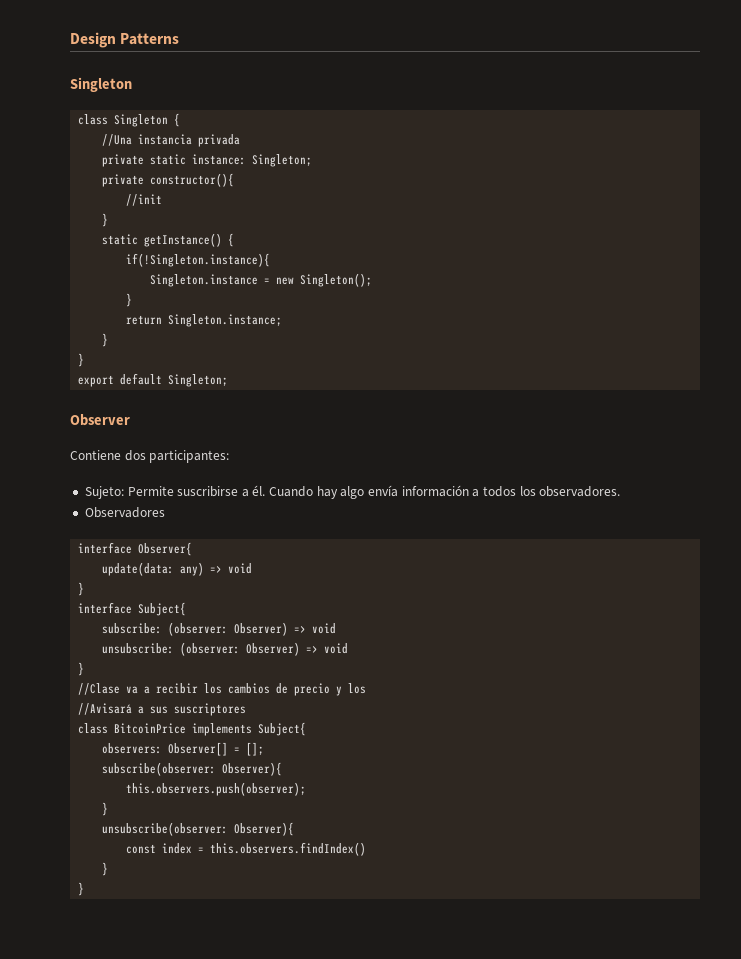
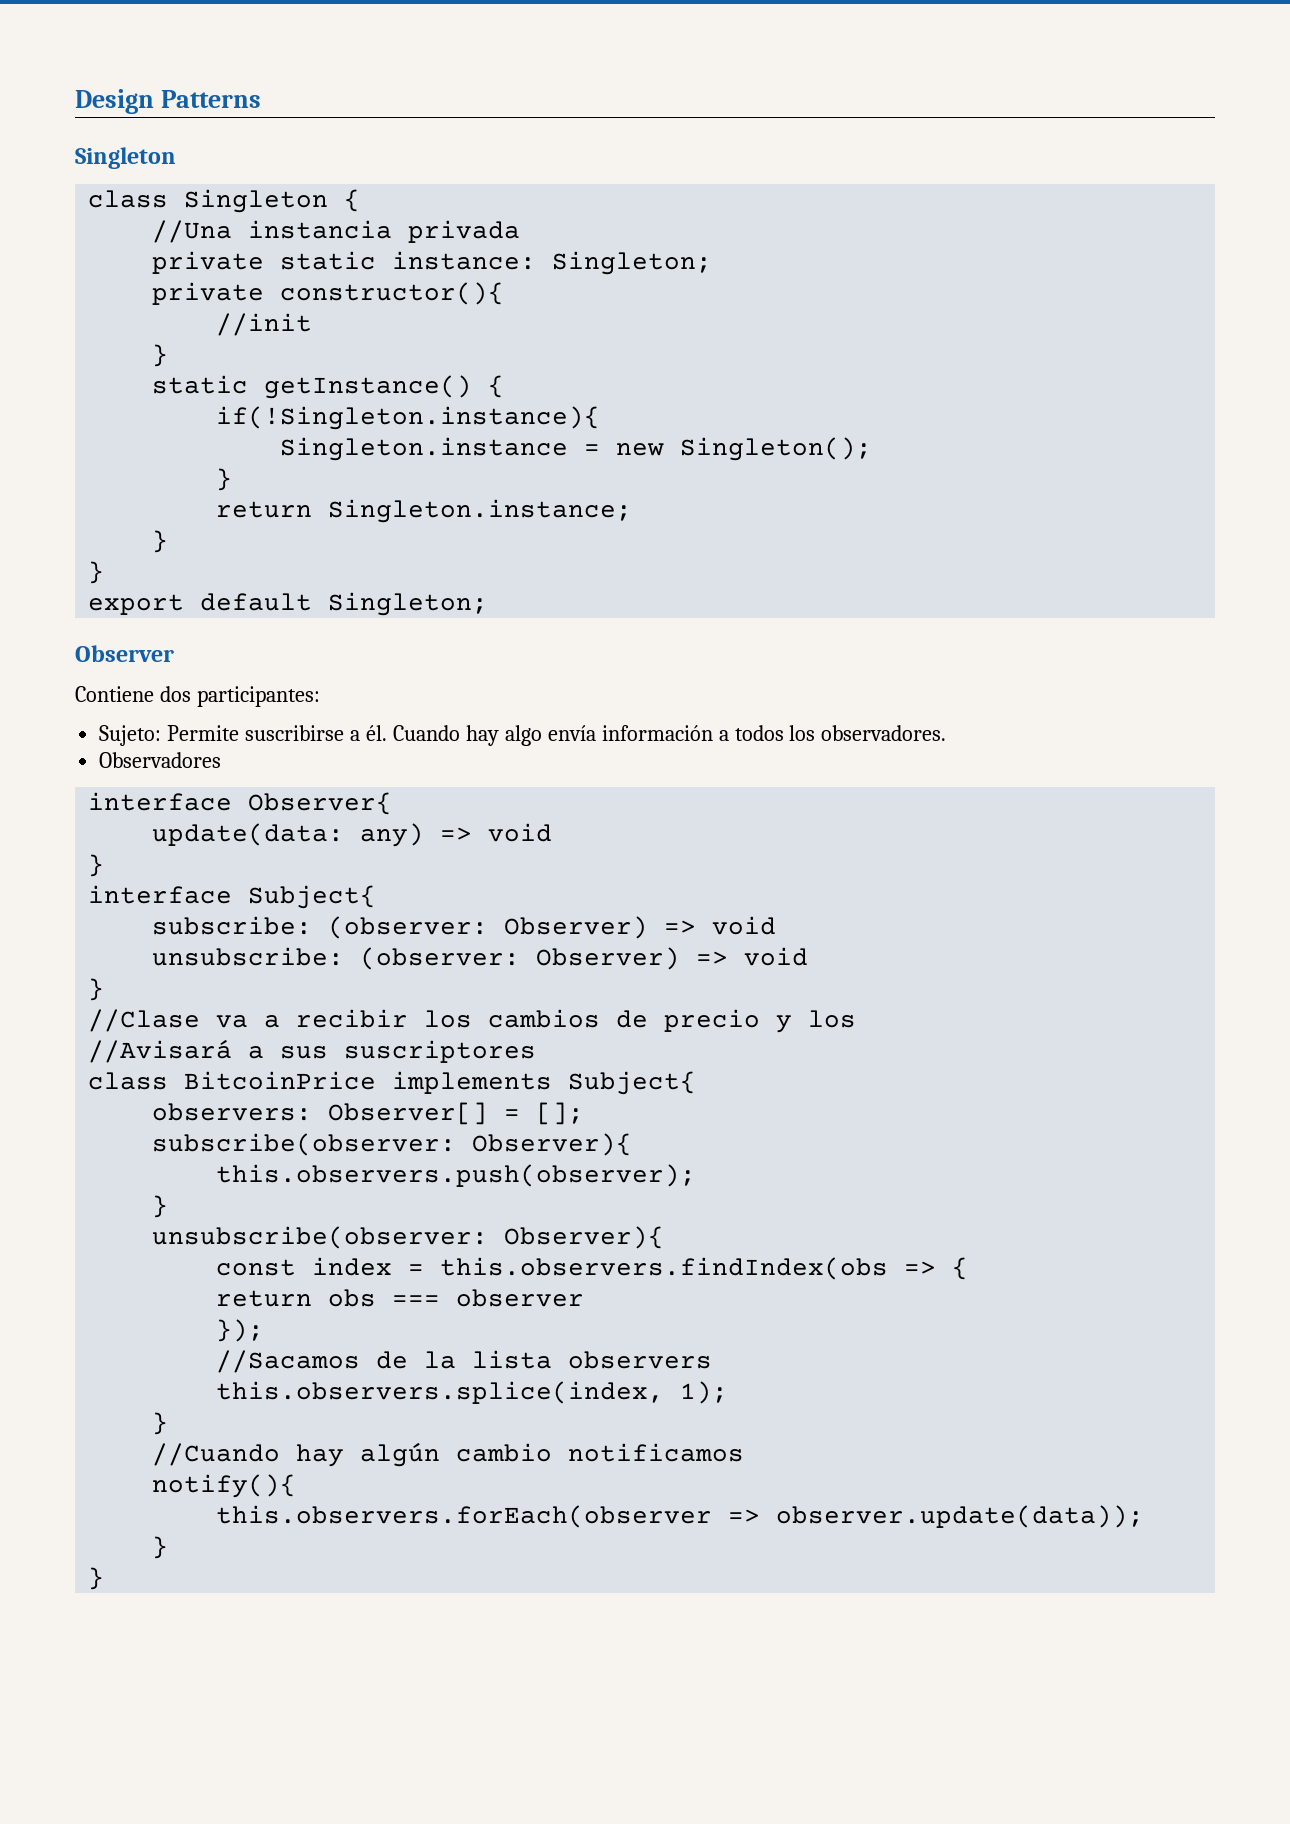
[210,842,367,856] this.observers.findIndex() -> [440,1257,969,1280] [216,1289,585,1307] [216,1319,265,1342] [216,1350,713,1373] [216,1381,729,1404] [152,1412,169,1435] [152,1442,745,1467] [152,1474,297,1498] [216,1505,1145,1528] this.observers.findIndex(obs => { // return obs === observer // }); // //Sacamos de la lista observers // this.observers.splice(index, 1); // } // //Cuando hay algún cambio notificamos // notify(){ // this.observers.forEach(observer => observer.update(data));

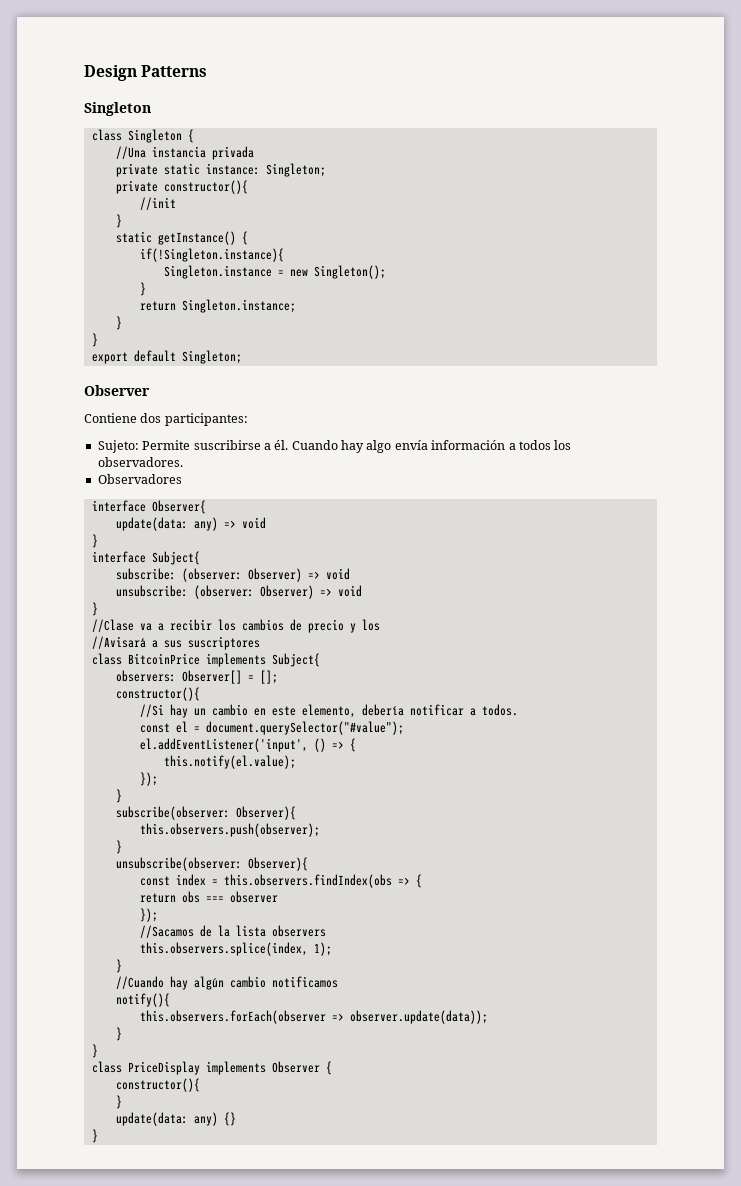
(585, 1113) none -> [115,687,200,701] [139,704,518,718] [139,721,404,735] [139,738,356,752] [163,755,296,769] [139,772,158,786] [115,789,122,803] // constructor(){ // //Si hay un cambio en este elemento, debería notificar a todos. // const el = document.querySelector("#value"); // el.addEventListener('input', () => { // this.notify(el.value); // }); // }
(105, 1578) none -> [91,1061,332,1075] [115,1078,200,1092] [115,1095,122,1109] [115,1112,236,1126] [91,1129,98,1143] // class PriceDisplay implements Observer { // constructor(){ // } // update(data: any) {} // }

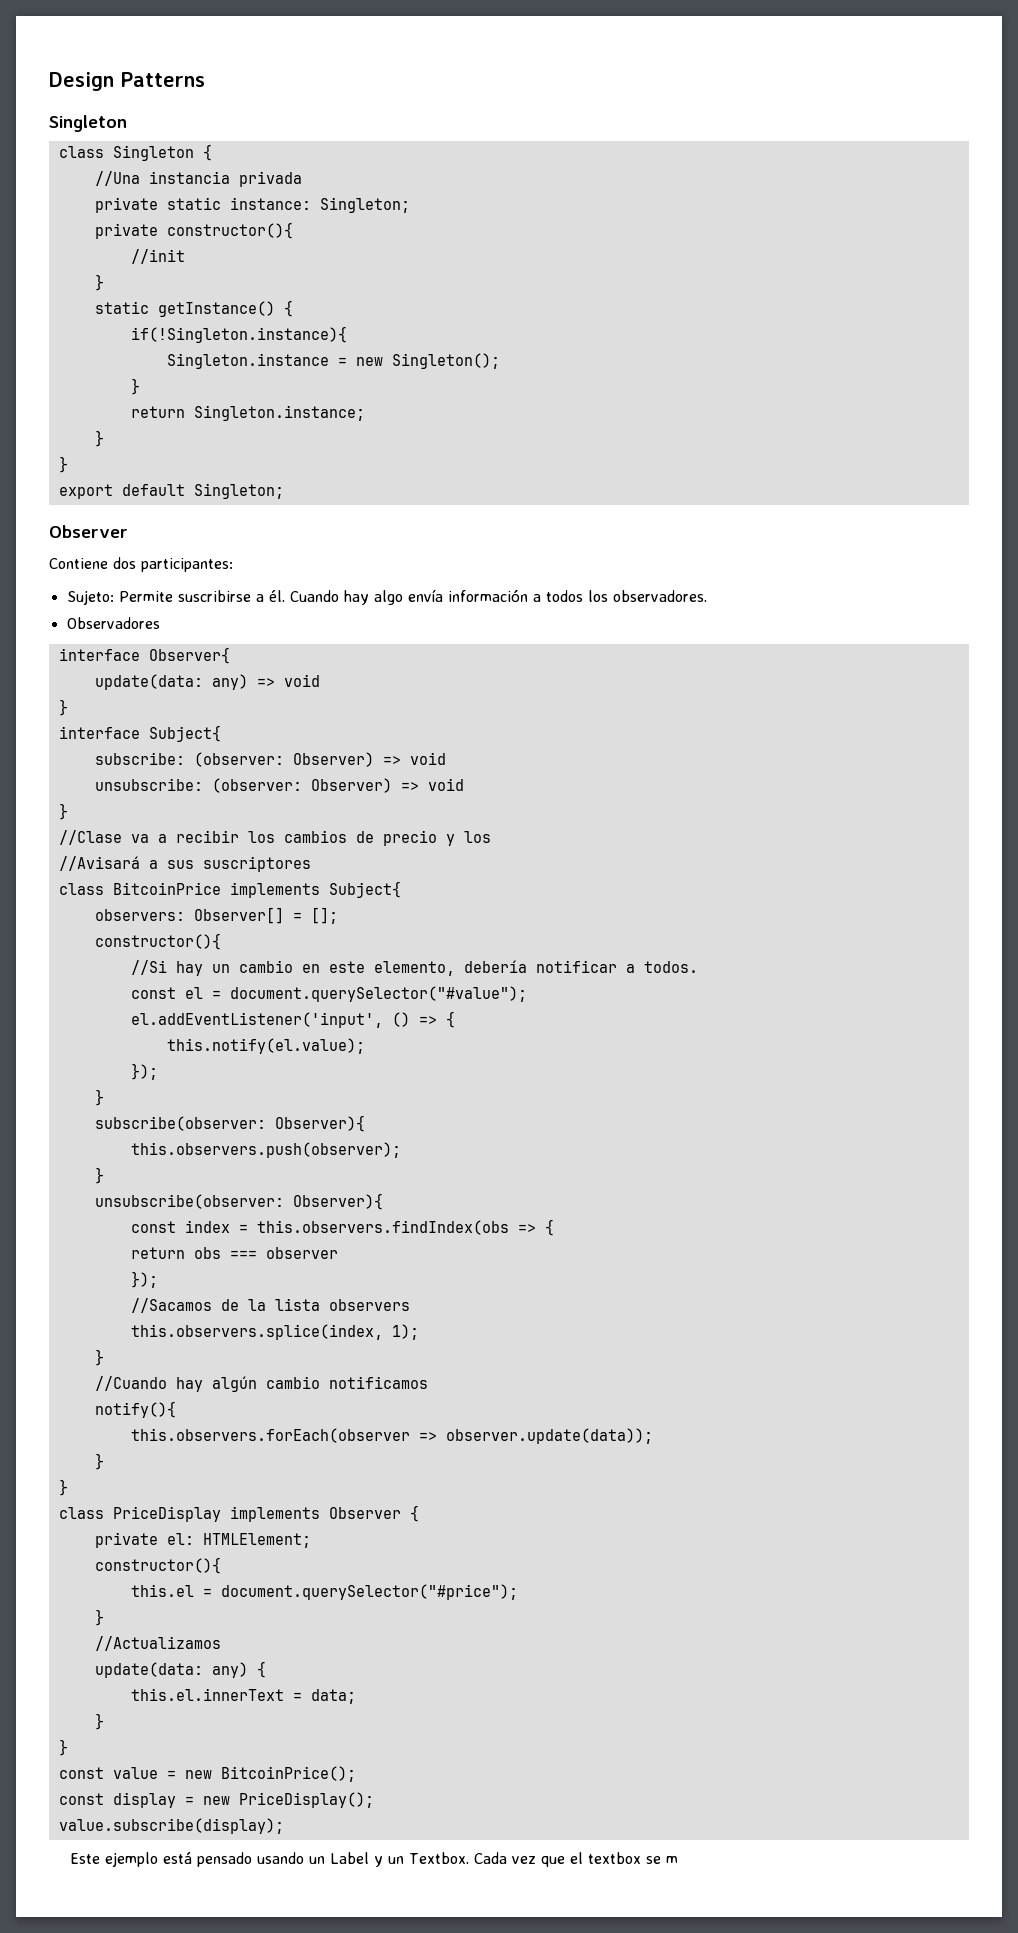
[115,1078,200,1092] [115,1095,122,1109] [115,1112,236,1126] [91,1129,98,1143] constructor(){ // } // update(data: any) {} // } -> [94,1532,311,1548] [94,1557,221,1574] [130,1584,518,1600] [94,1609,104,1626] [94,1636,221,1651] [94,1661,266,1678] [130,1688,356,1704] [94,1713,104,1730] [58,1739,68,1756] [58,1766,356,1782] [58,1792,374,1808] [58,1818,284,1834] [69,1852,678,1867] private el: HTMLElement; // constructor(){ // this.el = document.querySelector("#price"); // } // //Actualizamos // update(data: any) { // this.el.innerText = data; // } // } // const value = new BitcoinPrice(); // const display = new PriceDisplay(); // value.subscribe(display); // Este ejemplo está pensado usando un Label y un Textbox. Cada vez que el textbox se m

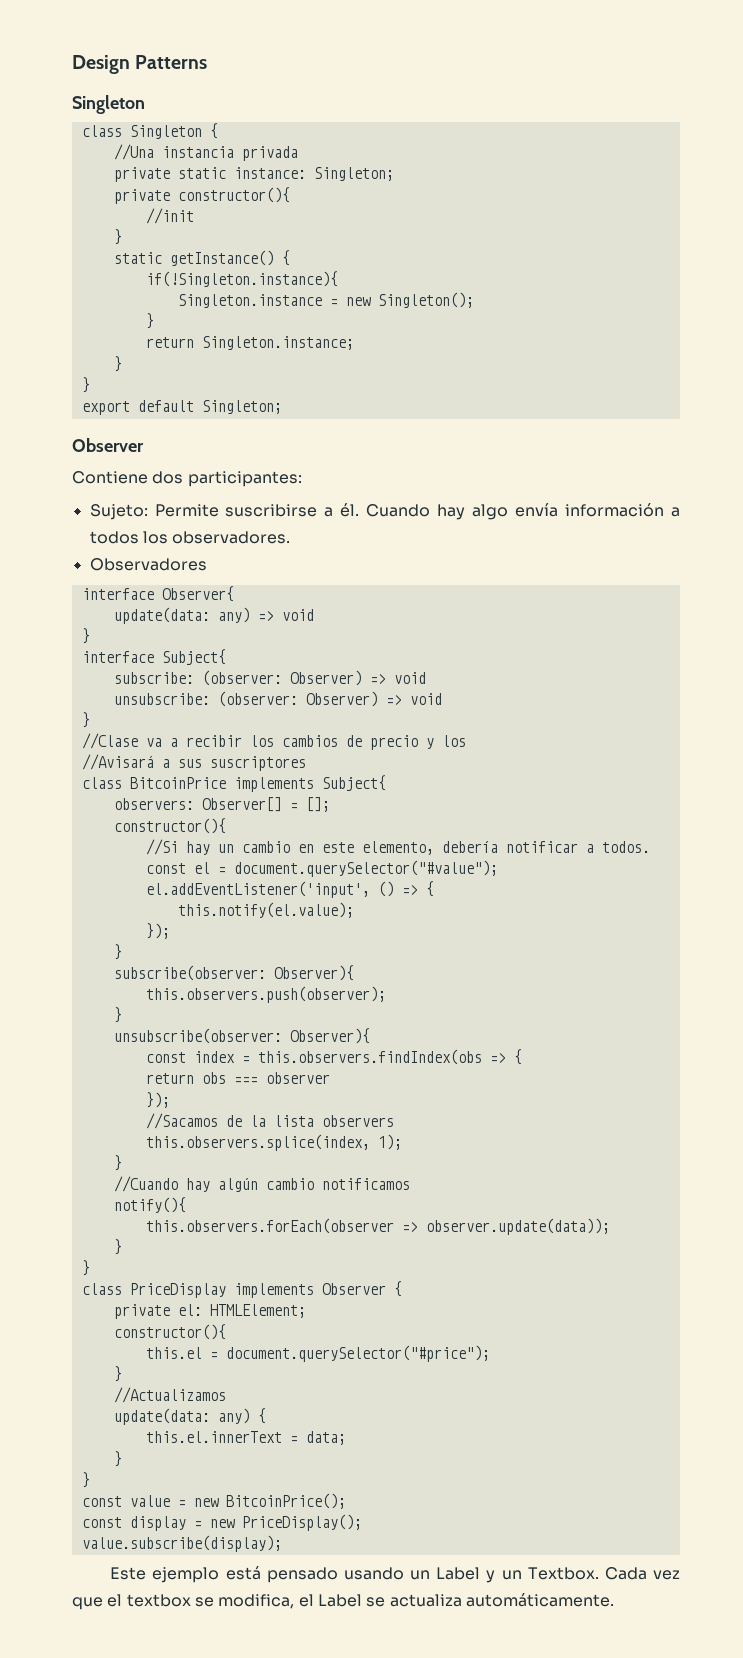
[665,1856,678,1864] m -> [218,1593,614,1609] modifica, el Label se actualiza automáticamente.

